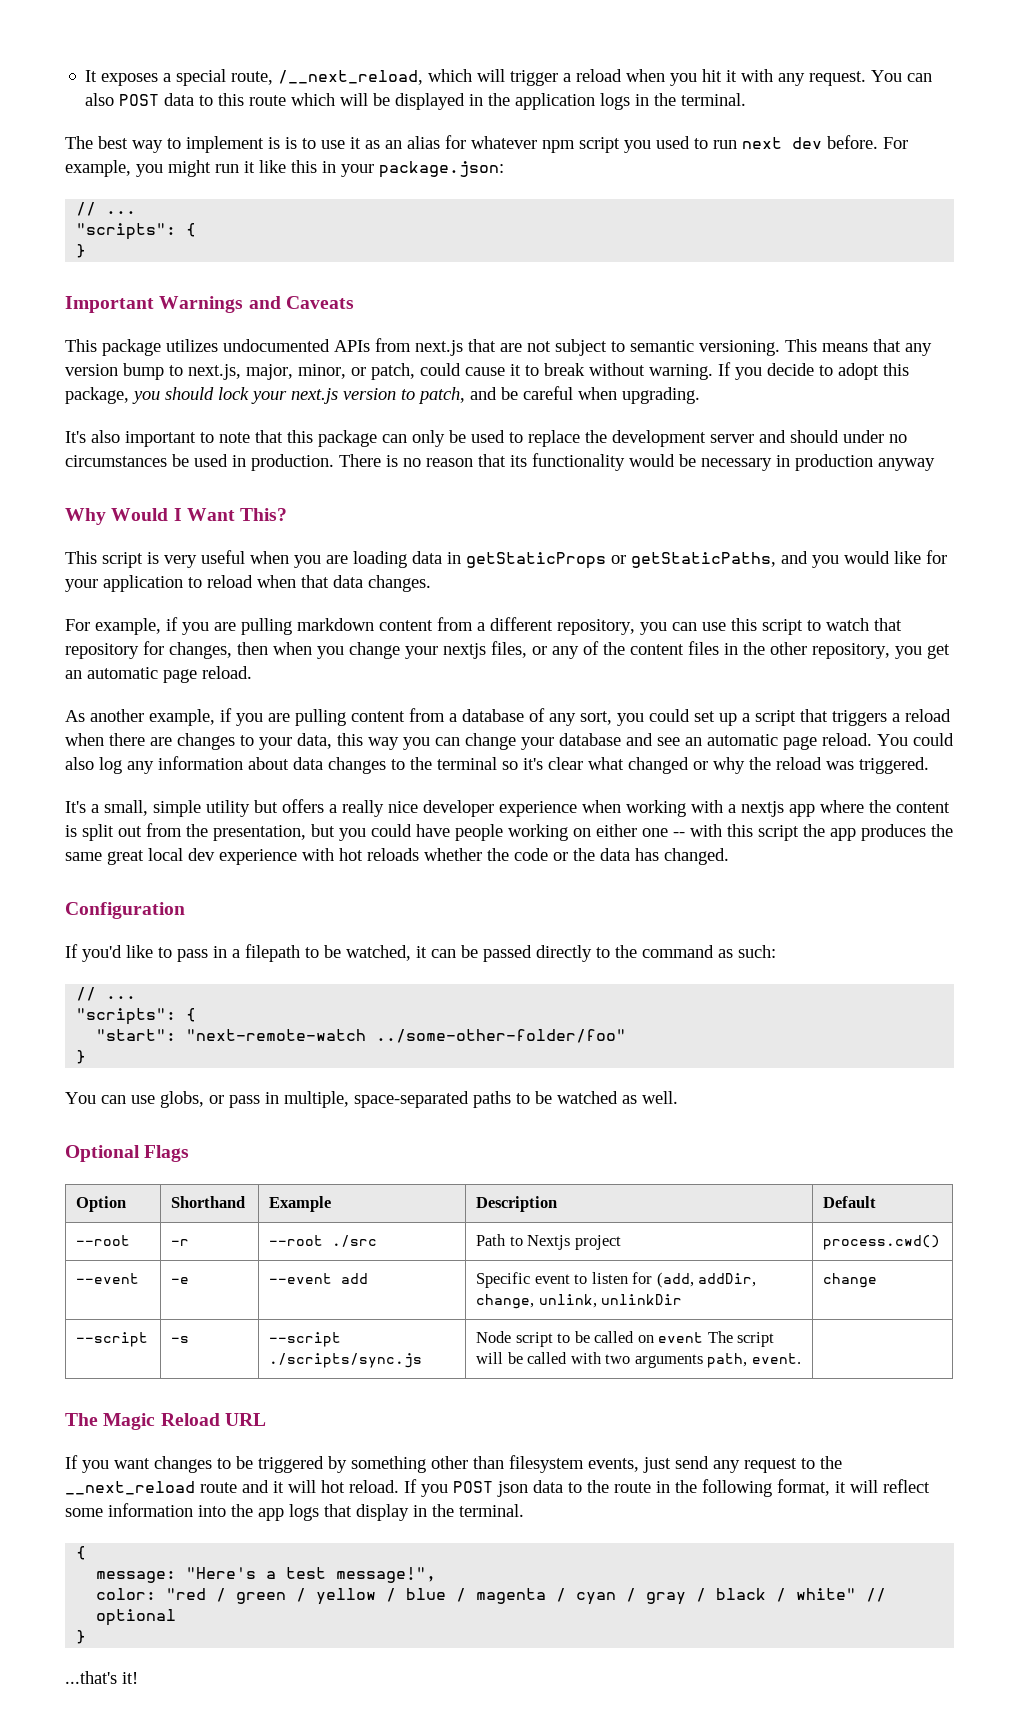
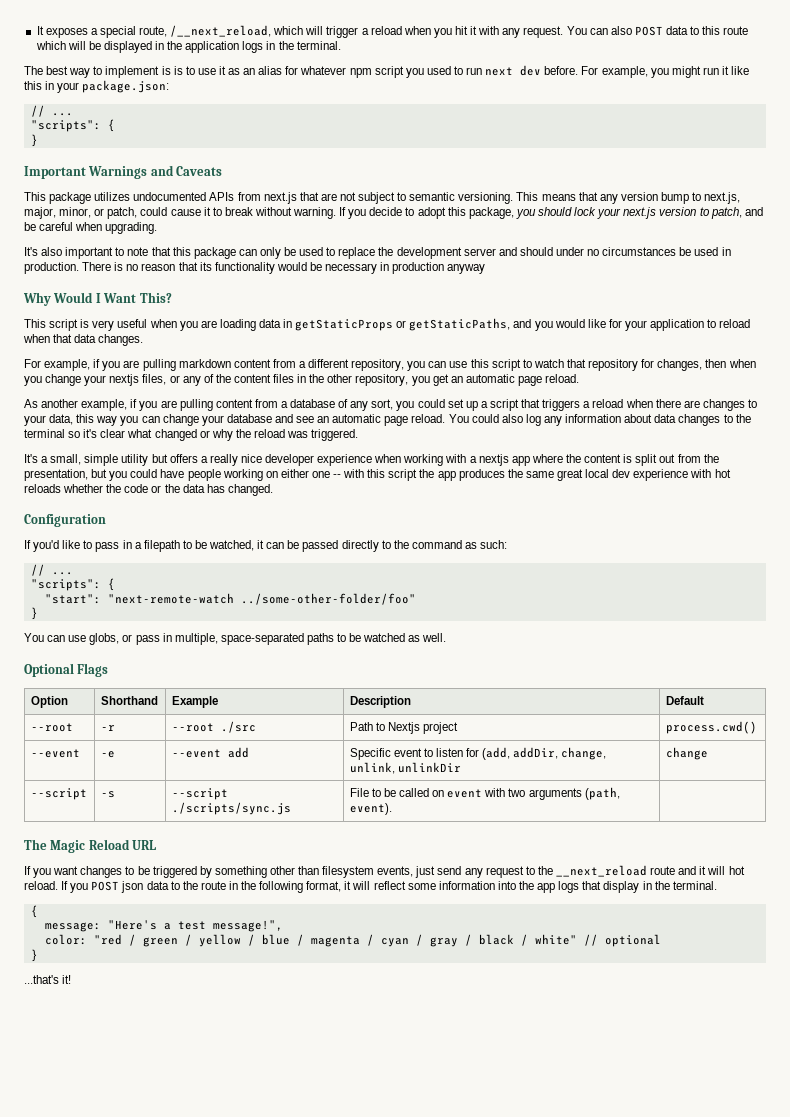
[476,1331,553,1347] Node script -> [349,788,369,797] File
[707,1331,775,1347] [476,1352,568,1364] The script will be called -> (483, 793) none
[707,1353,801,1368] path, event. -> [584,787,620,800] [349,803,392,815] (path, event).

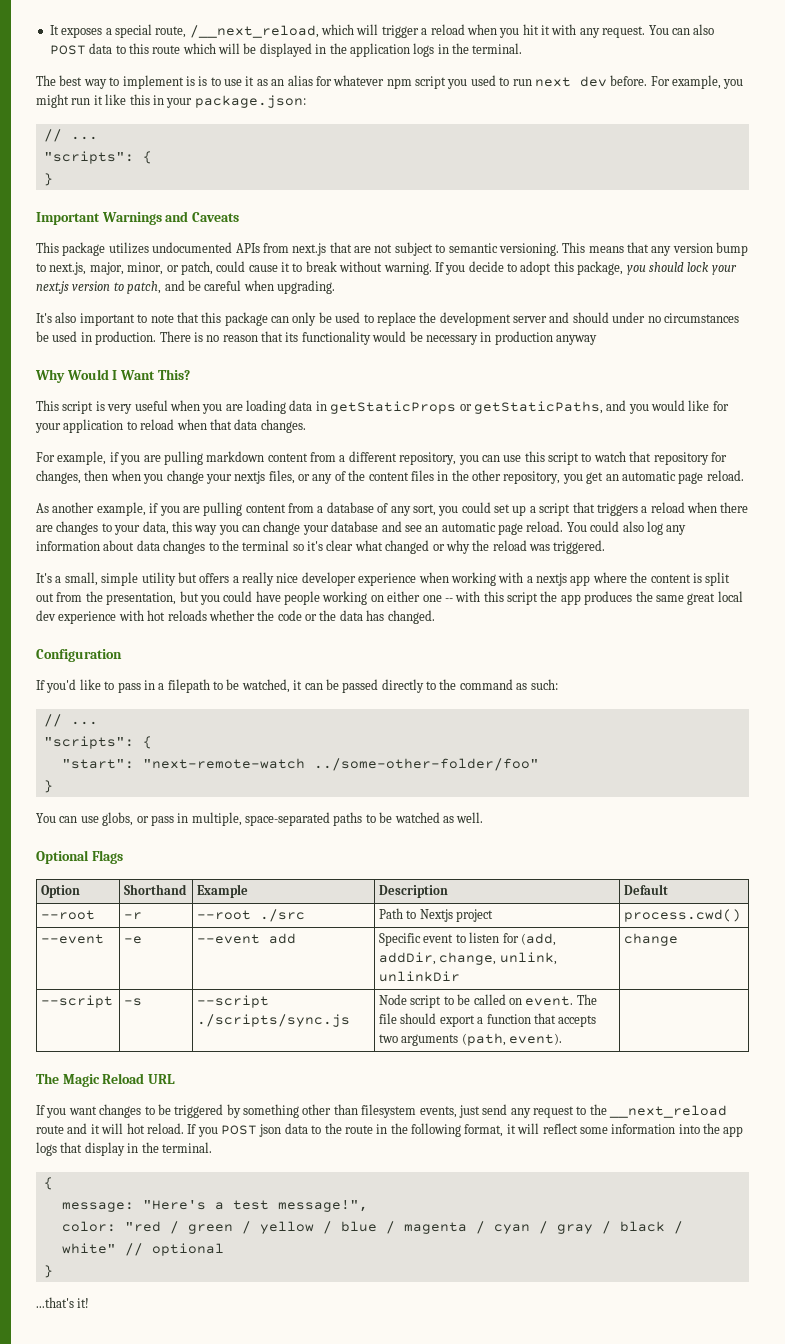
[349,788,369,797] File -> [379,994,442,1008] Node script
[447,788,506,798] event with -> [525,994,597,1006] [379,1013,597,1027] event. The file should export a function that accepts

